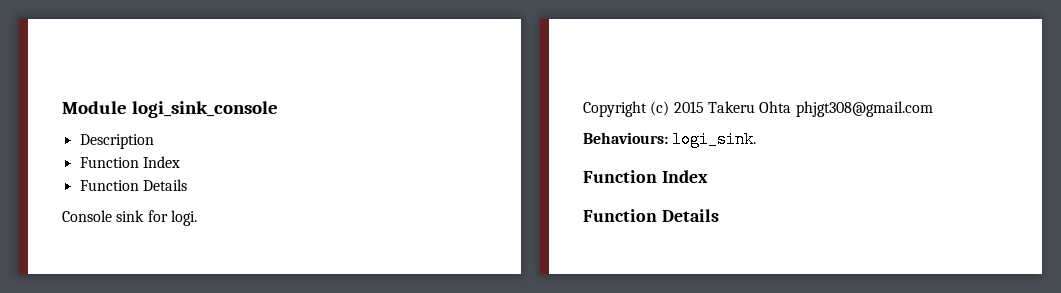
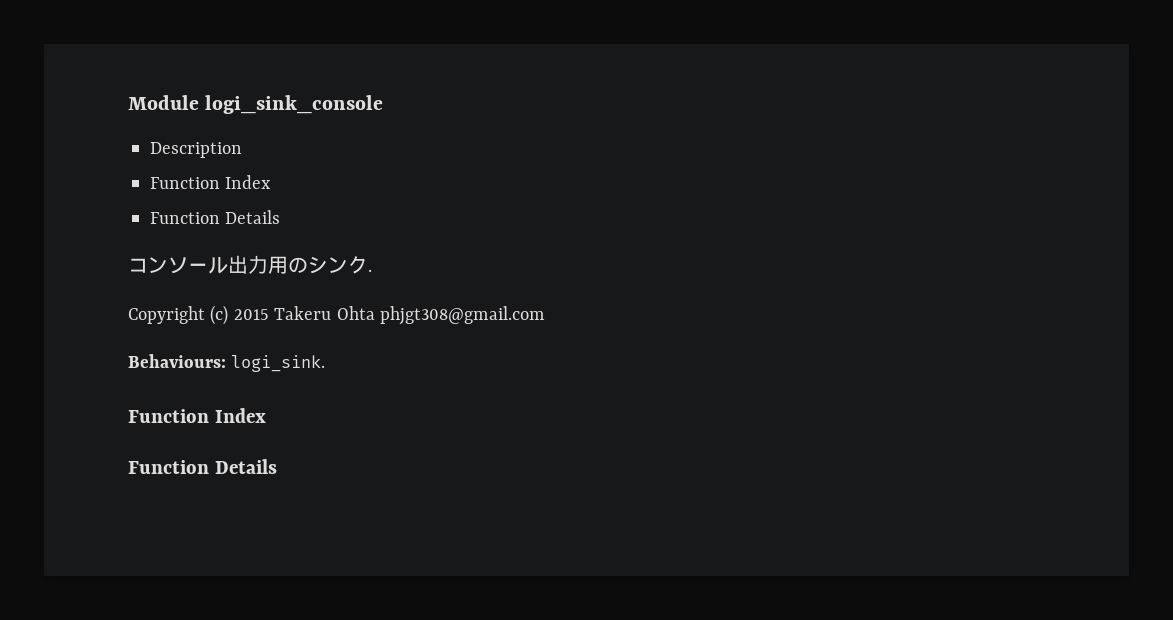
[62,210,197,226] Console sink for logi. -> [128,255,372,274] コンソール出力用のシンク.

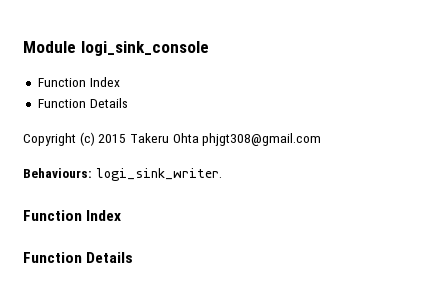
[150,142,242,158] [150,175,272,189] [150,210,281,224] [128,255,372,274] // Description // Function Index // Function Details // コンソール出力用のシンク. -> [37,77,120,87] [37,98,128,108] // Function Index // Function Details
[231,355,326,372] logi_sink. -> [95,168,222,181] logi_sink_writer.

